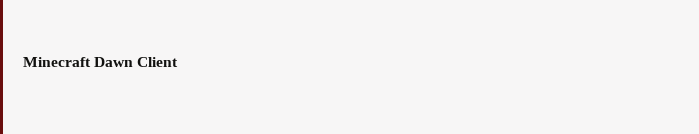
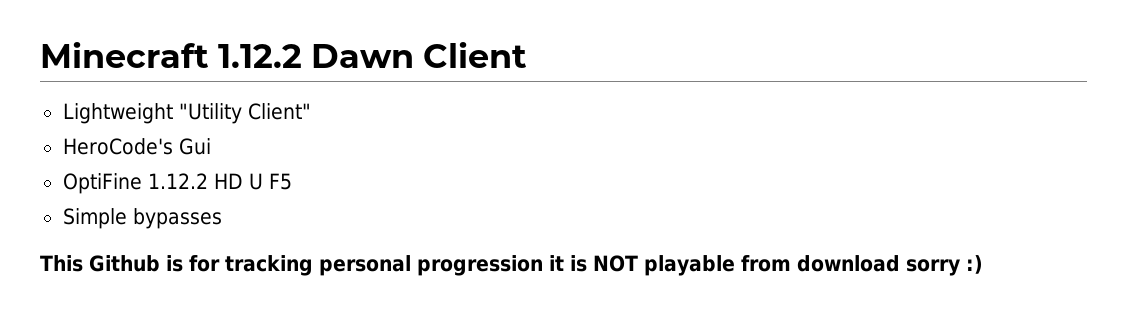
(91, 62) none -> [218,44,303,68] 1.12.2
(179, 62) none -> [62,103,311,124] [62,138,211,155] [62,173,292,194] [62,208,222,229] [40,255,983,276] // Lightweight "Utility Client" // HeroCode's Gui // OptiFine 1.12.2 HD U F5 // Simple bypasses // This Github is for tracking personal progression it is NOT playable from download sorry :)

